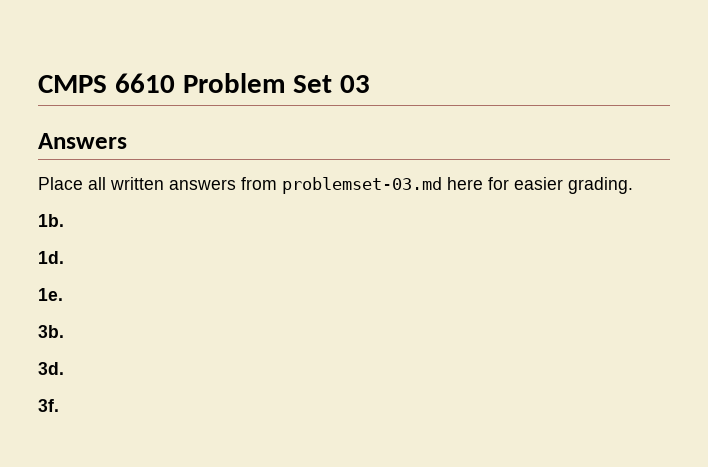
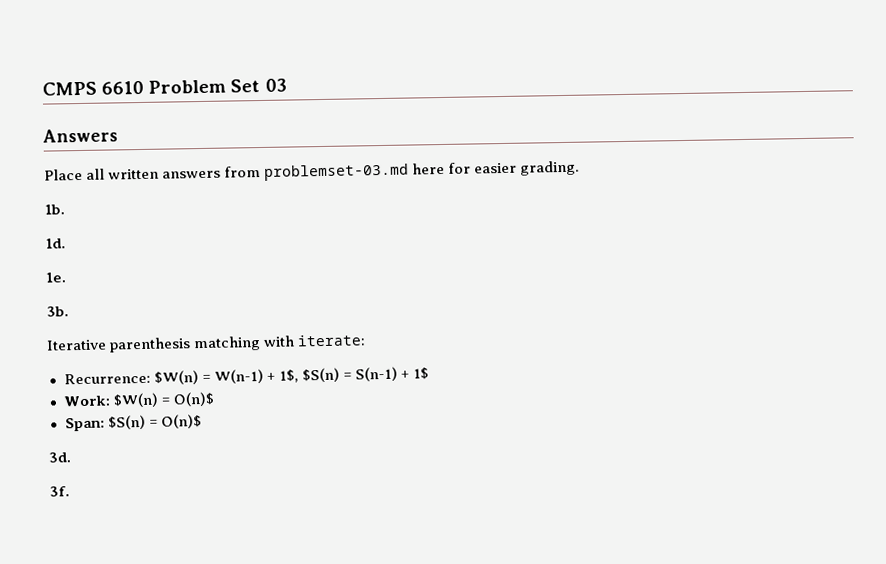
(64, 331) none -> [46,334,367,353] [63,366,430,385] [63,391,215,408] [64,414,202,432] // Iterative parenthesis matching with iterate: // Recurrence: $W(n) = W(n-1) + 1$, $S(n) = S(n-1) + 1$ // Work: $W(n) = O(n)$ // Span: $S(n) = O(n)$

